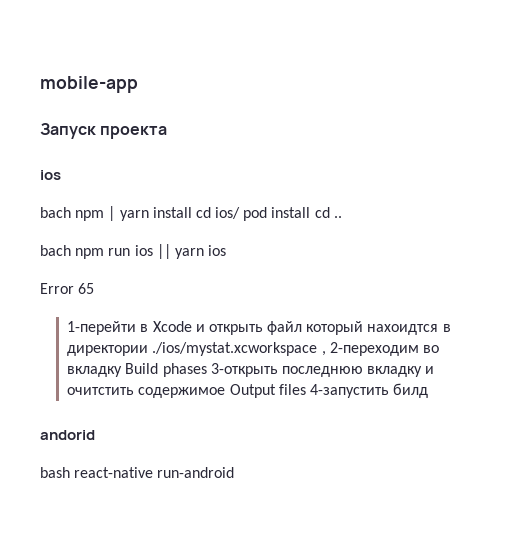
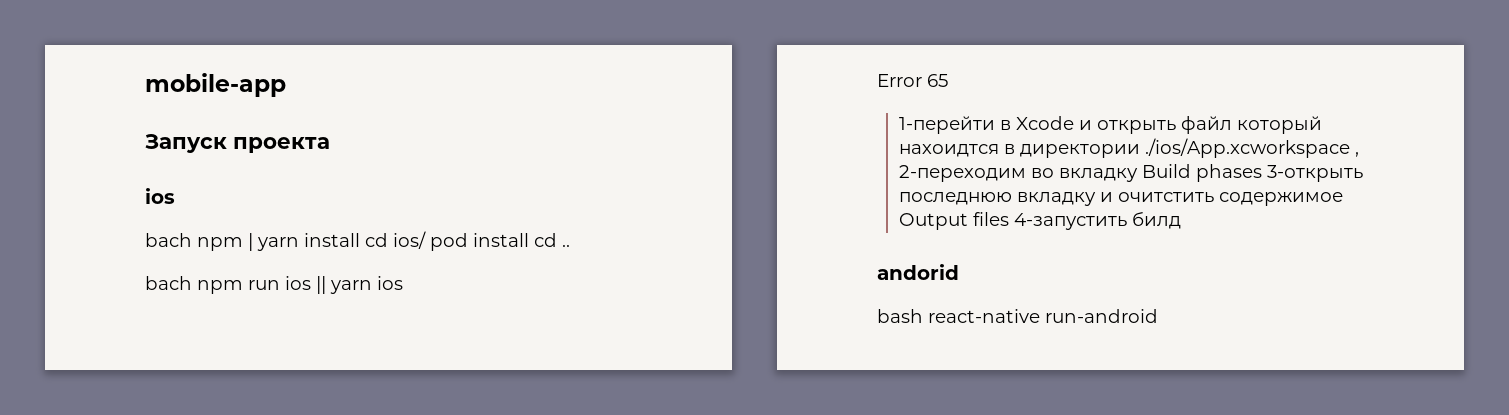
[152,342,318,356] ./ios/mystat.xcworkspace -> [1144,138,1350,158] ./ios/App.xcworkspace

